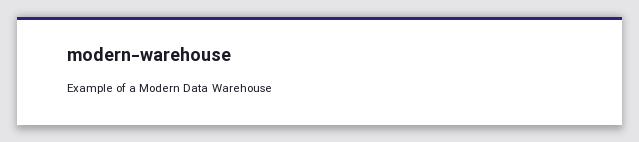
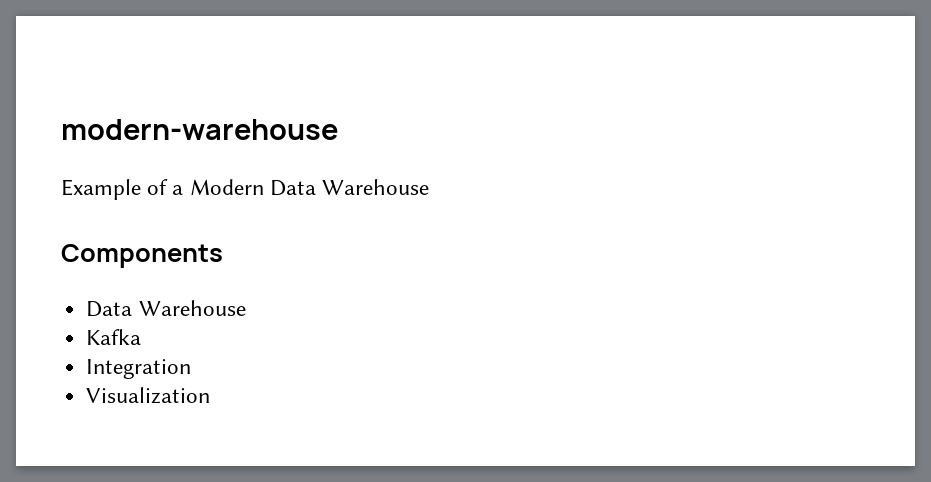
(272, 88) none -> [61,244,223,268] [86,300,246,317] [86,329,142,345] [86,359,192,379] [86,387,211,404] // Components // Data Warehouse // Kafka // Integration // Visualization

